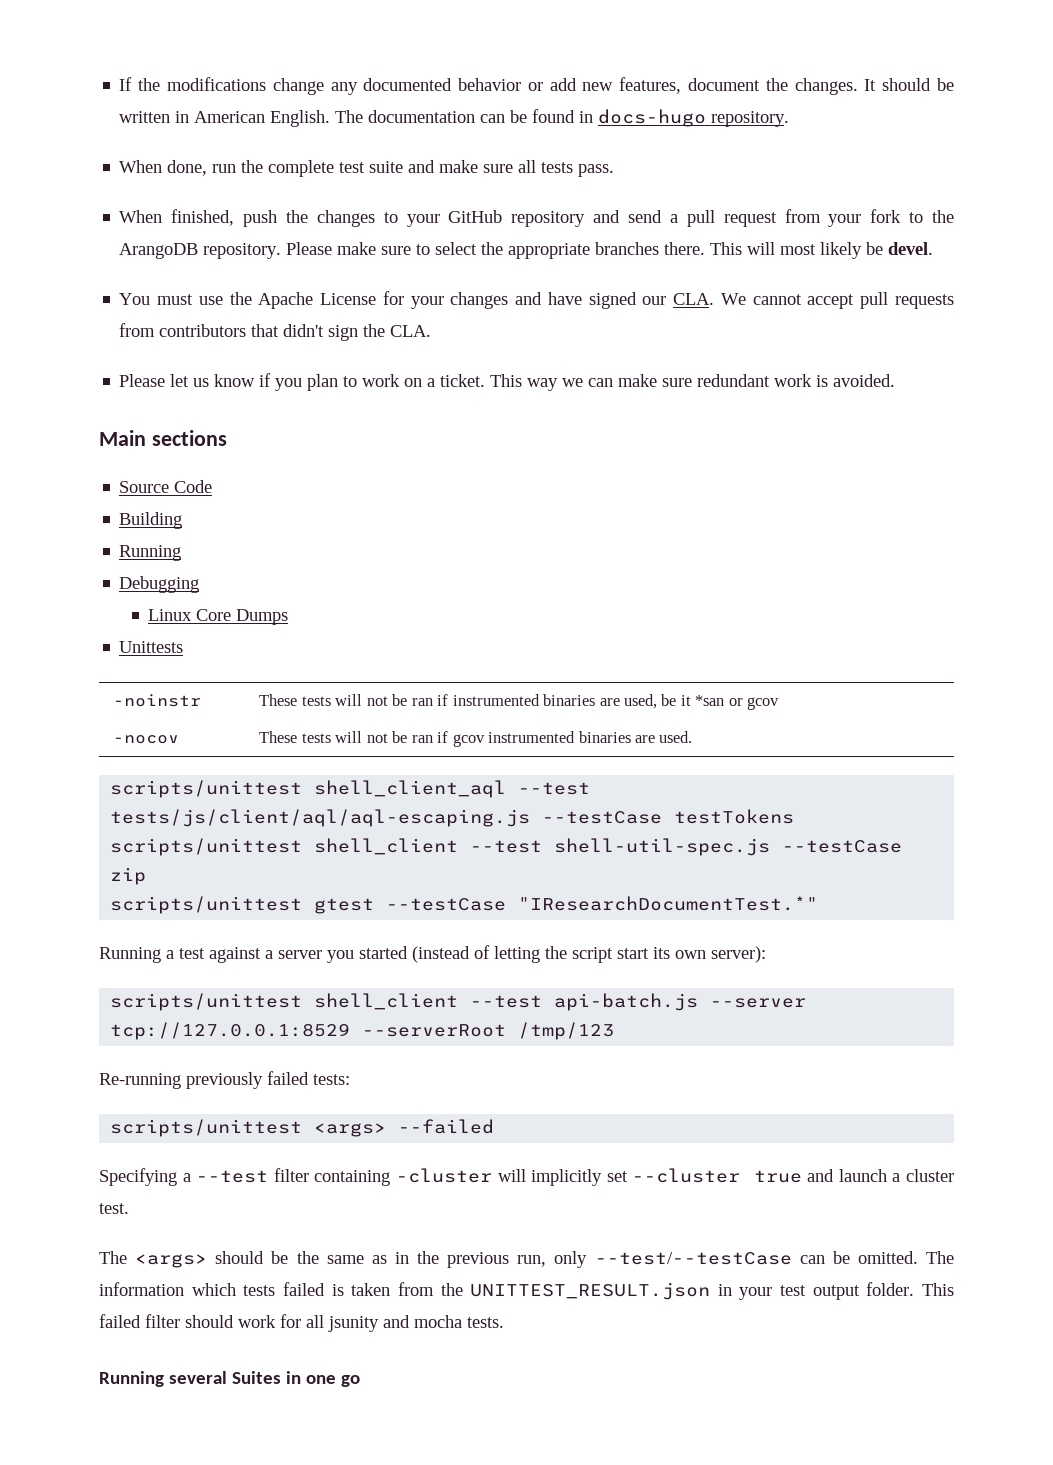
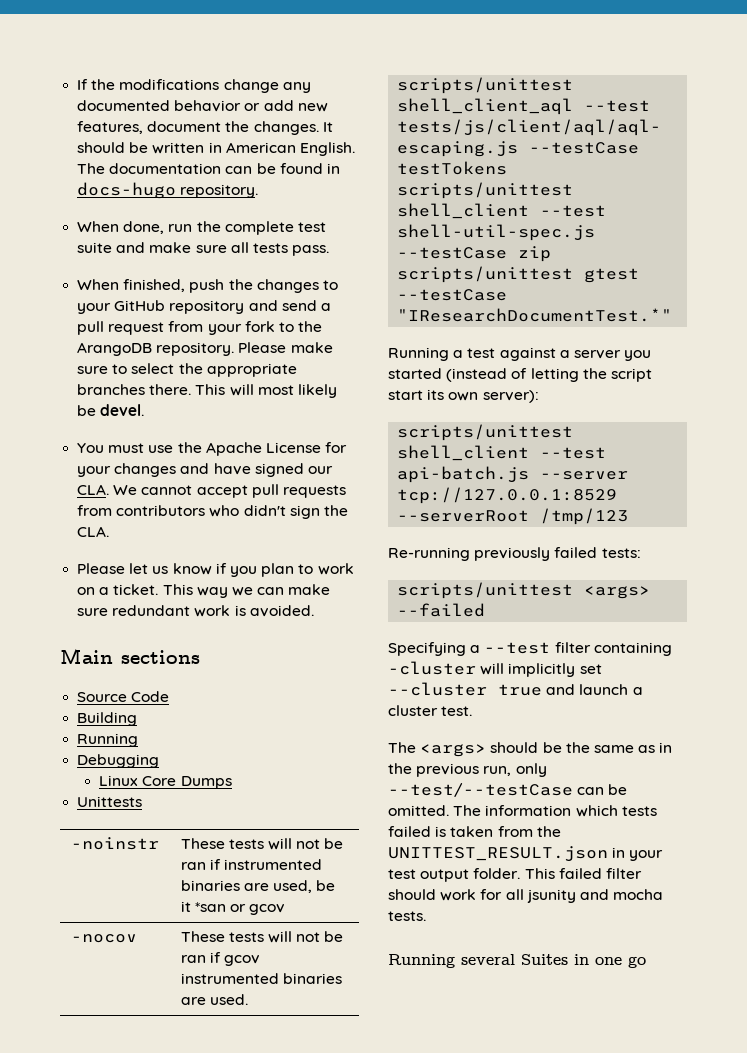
[251,324,280,337] that -> [209,505,240,517] who

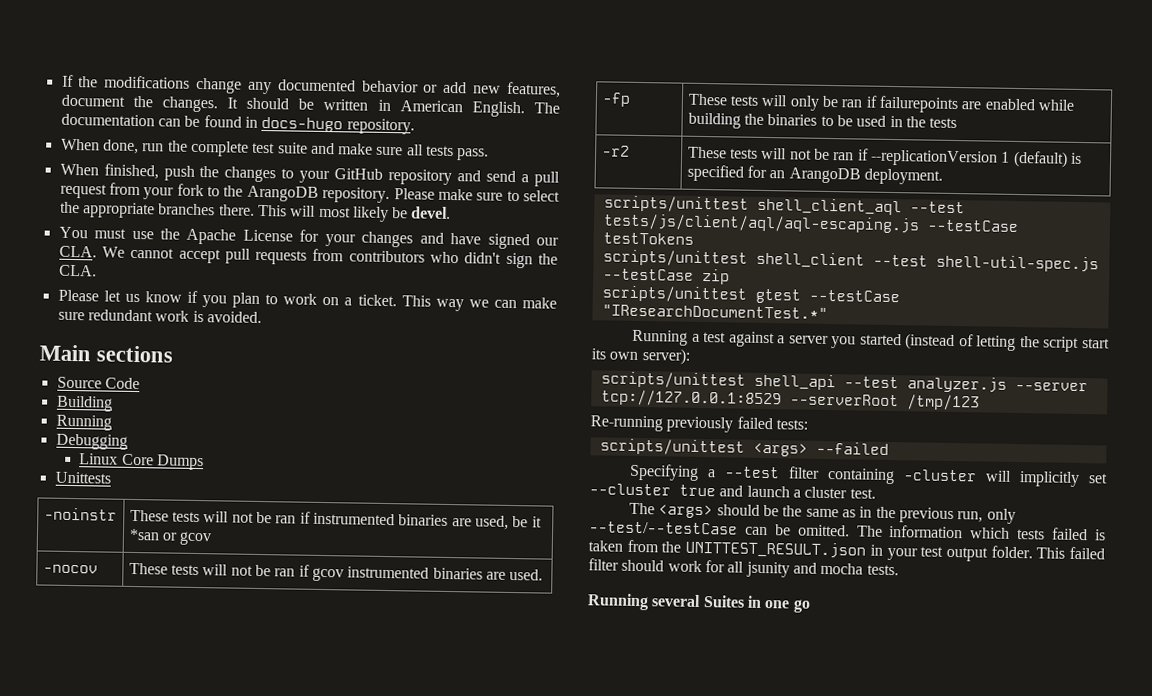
(248, 999) none -> [601,92,631,107] [687,93,1075,114] [687,112,958,129] [601,145,630,157] [687,146,1082,168] [686,164,944,185] // -fp | These tests will only be ran if failurepoints are enabled while building the binaries to be used in the tests // -r2 | These tests will not be ran if --replicationVersion 1 (default) is specified for an ArangoDB deployment.
[397,445,607,461] [397,466,530,483] shell_client --test api-batch.js -> [753,373,1007,393] shell_api --test analyzer.js

